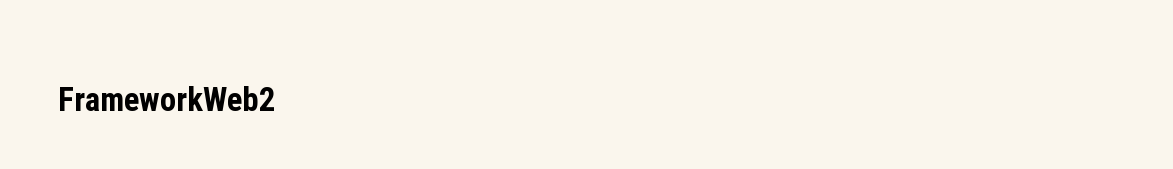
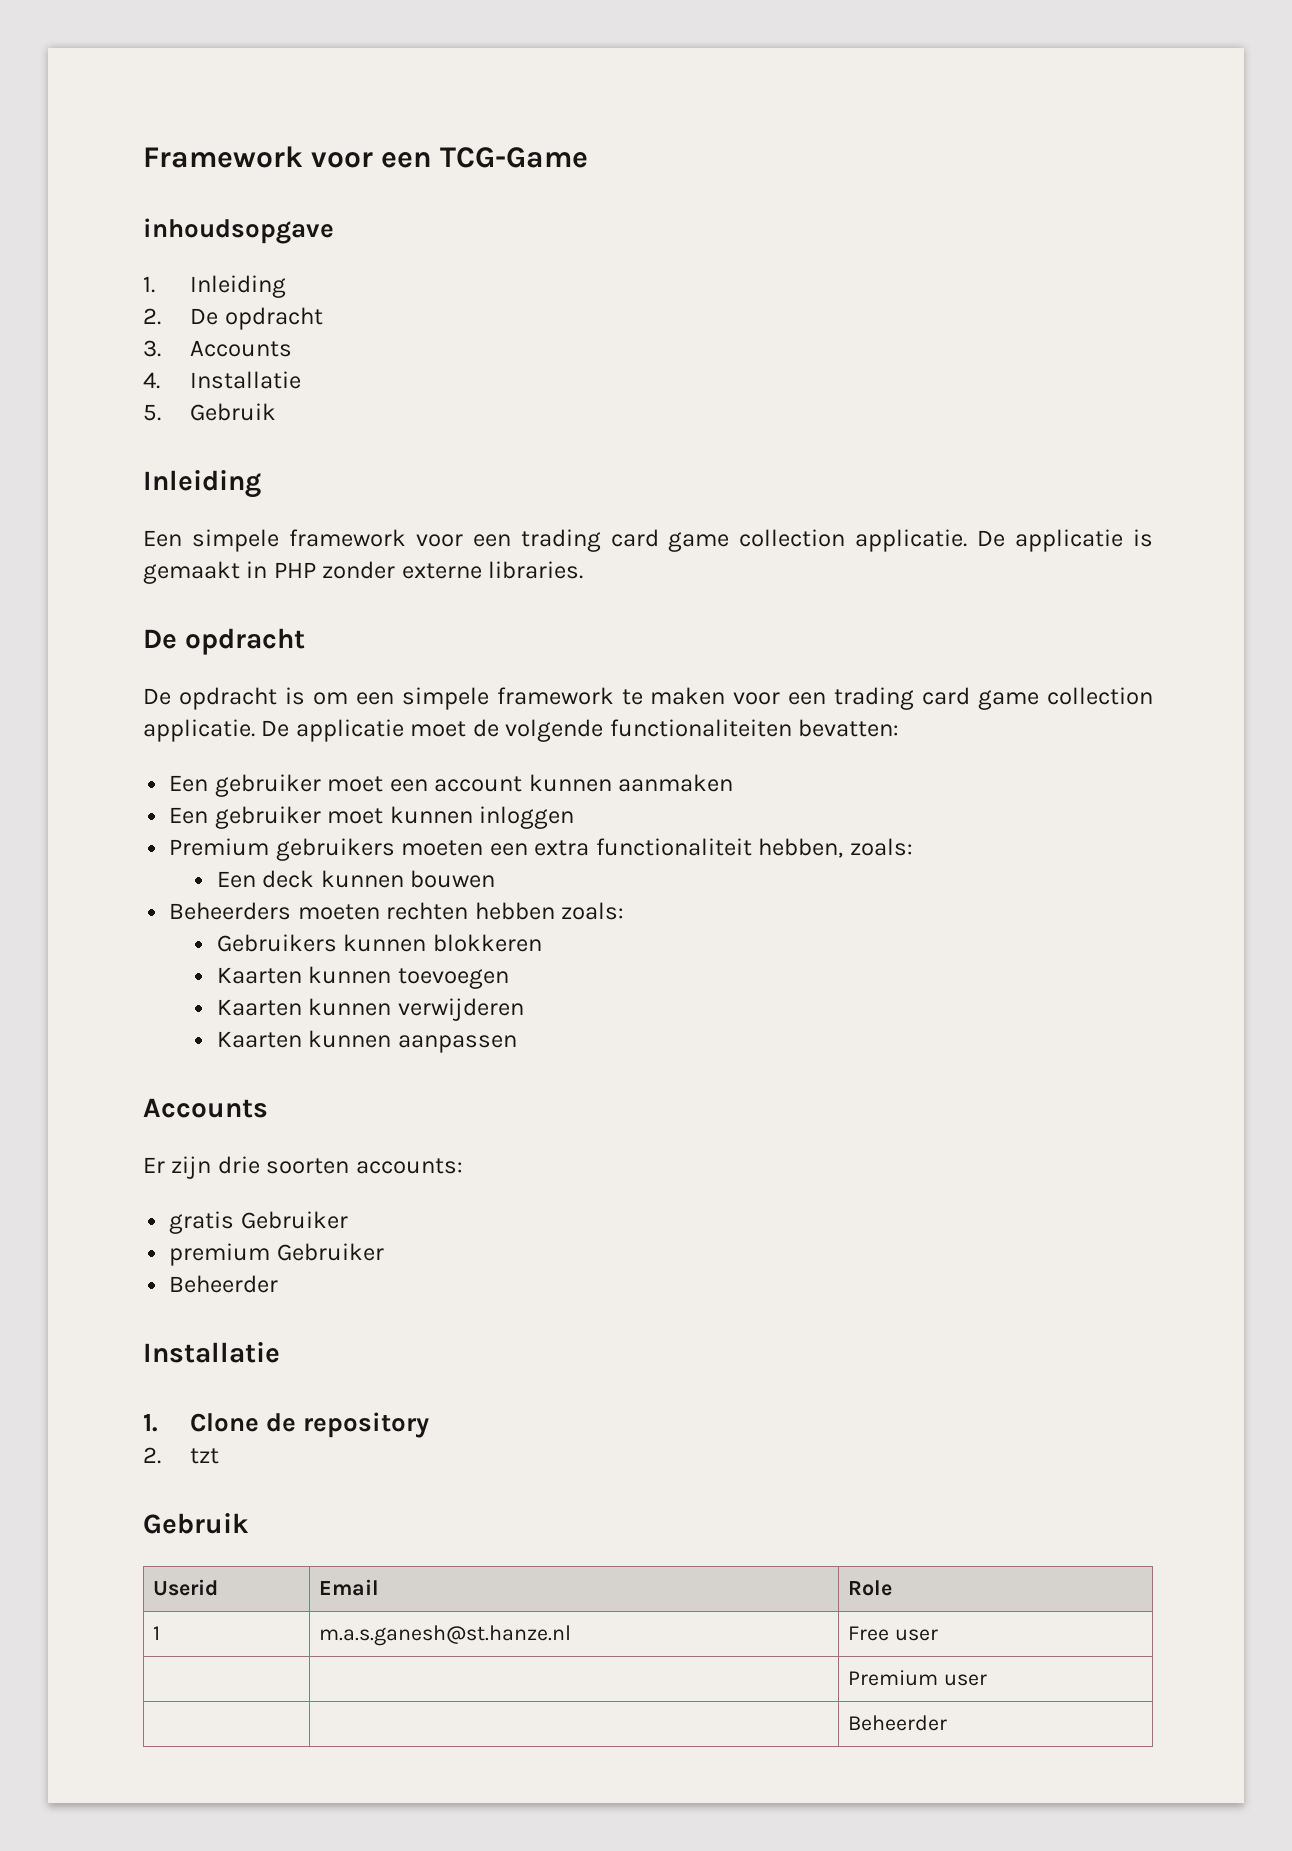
[58,86,275,111] FrameworkWeb2 -> [143,146,589,168] [143,218,334,244] [143,275,287,298] [143,307,323,330] [143,340,293,357] [143,371,302,389] [143,403,277,421] [143,470,261,498] [143,529,1153,552] [143,561,584,584] [143,628,305,655] [143,687,1153,710] [143,719,900,742] [169,774,734,797] [169,806,575,829] [169,838,913,861] [216,870,496,888] [169,902,625,920] [216,934,542,952] [216,966,509,989] [216,998,524,1021] [216,1030,517,1053] [143,1098,268,1118] [143,1156,463,1179] [169,1211,348,1234] [169,1243,384,1266] [169,1275,279,1293] [143,1342,280,1363] [143,1412,430,1438] [143,1447,220,1464] [143,1513,249,1534] [152,1579,218,1596] [318,1579,379,1596] [847,1580,892,1596] [152,1626,160,1640] [318,1625,571,1646] [847,1626,938,1641] [847,1670,987,1686] [847,1715,947,1731] Framework voor een TCG-Game // inhoudsopgave // 1. Inleiding // 2. De opdracht // 3. Accounts // 4. Installatie // 5. Gebruik // Inleiding // Een simpele framework voor een trading card game collection applicatie. De applicatie is gemaakt in PHP zonder externe libraries. // De opdracht // De opdracht is om een simpele framework te maken voor een trading card game collection applicatie. De applicatie moet de volgende functionaliteiten bevatten: // Een gebruiker moet een account kunnen aanmaken // Een gebruiker moet kunnen inloggen // Premium gebruikers moeten een extra functionaliteit hebben, zoals: // Een deck kunnen bouwen // Beheerders moeten rechten hebben zoals: // Gebruikers kunnen blokkeren // Kaarten kunnen toevoegen // Kaarten kunnen verwijderen // Kaarten kunnen aanpassen // Accounts // Er zijn drie soorten accounts: // gratis Gebruiker // premium Gebruiker // Beheerder // Installatie // 1. Clone de repository // 2. tzt // Gebruik // Userid | Email | Role // 1 | m.a.s.ganesh@st.hanze.nl | Free user // | | Premium user // | | Beheerder

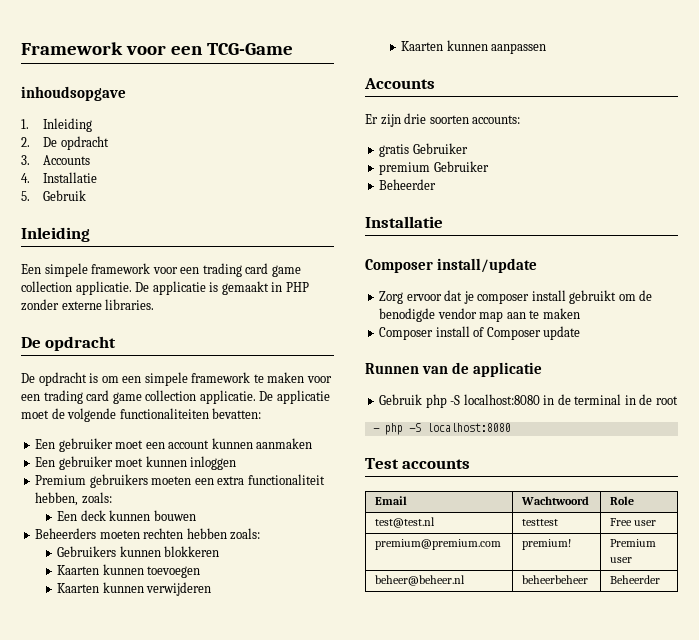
[143,1412,430,1438] [143,1447,220,1464] [143,1513,249,1534] [152,1579,218,1596] [318,1579,379,1596] 1. Clone de repository // 2. tzt // Gebruik // Userid | Email -> [365,258,537,273] [379,290,653,304] [379,308,580,322] [379,326,581,340] [365,362,542,377] [379,394,678,408] [372,423,511,435] [365,458,471,469] [375,496,408,505] [521,496,590,505] Composer install/update // Zorg ervoor dat je composer install gebruikt om de benodigde vendor map aan te maken // Composer install of Composer update // Runnen van de applicatie // Gebruik php -S localhost:8080 in de terminal in de root // - php -S localhost:8080 // Test accounts // Email | Wachtwoord
[152,1626,160,1640] [318,1625,571,1646] 1 | m.a.s.ganesh@st.hanze.nl -> [375,517,436,528] [522,519,559,526] test@test.nl | testtest
(938, 1635) | -> [375,539,502,550] [522,539,572,550] premium@premium.com | premium!
(987, 1680) | -> [375,575,466,586] [522,575,589,584] beheer@beheer.nl | beheerbeheer

